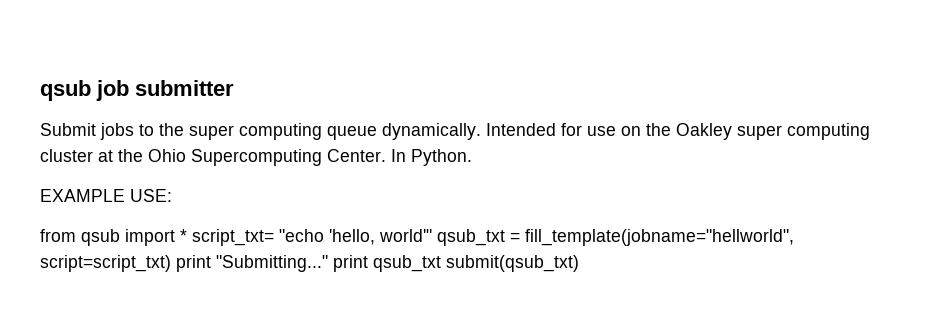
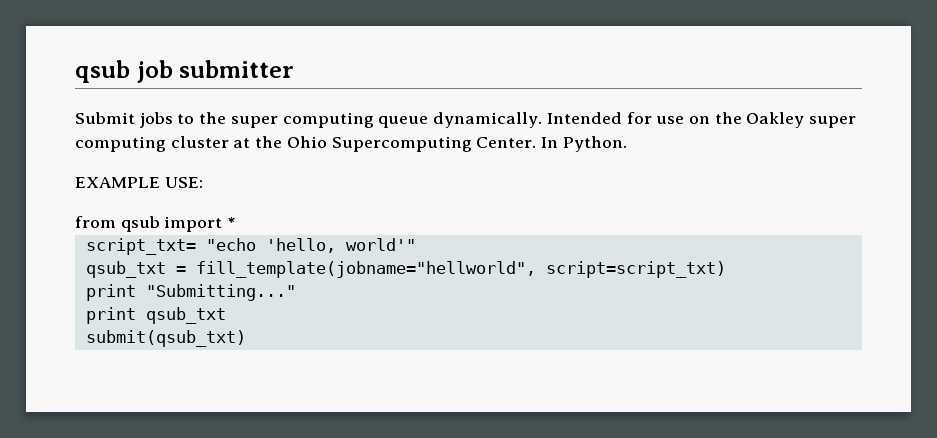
(187, 235) none -> (237, 222) //
(432, 235) none -> (416, 244) //
(171, 263) none -> (726, 269) //
(328, 263) none -> (296, 292) //
(441, 263) none -> (226, 315) //

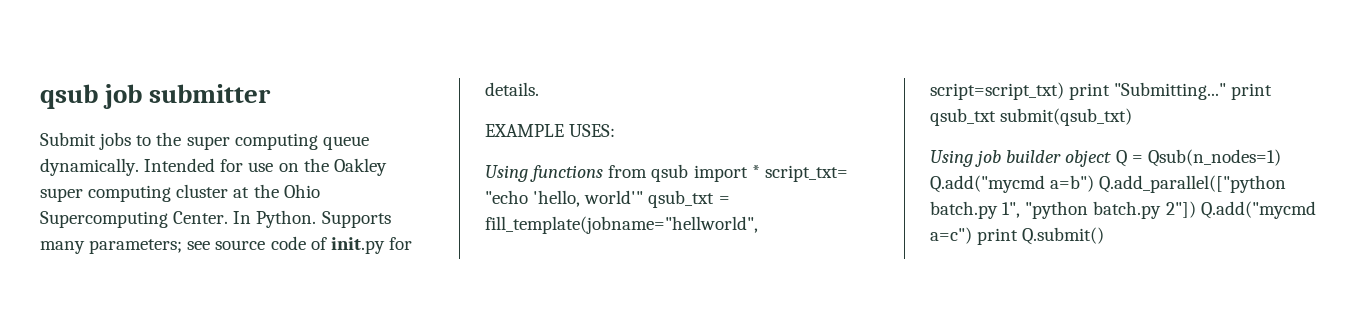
[75,177,203,188] // EXAMPLE USE: // -> [321,211,391,228] [40,236,412,254] [485,82,539,96] [485,124,616,137] [485,165,604,182] Supports many parameters; see source code of init.py for details. // EXAMPLE USES: // Using functions
(237, 222) // -> (760, 171) none
(416, 244) // -> (644, 197) none
(726, 269) // -> (1064, 91) none
(296, 292) // -> (1227, 91) none
[85,330,246,347] // submit(qsub_txt) -> [1000,108,1133,126] [930,149,1281,167] [930,175,1287,193] [930,201,1316,219] [930,227,1105,245] submit(qsub_txt) // Using job builder object Q = Qsub(n_nodes=1) Q.add("mycmd a=b") Q.add_parallel(["python batch.py 1", "python batch.py 2"]) Q.add("mycmd a=c") print Q.submit()

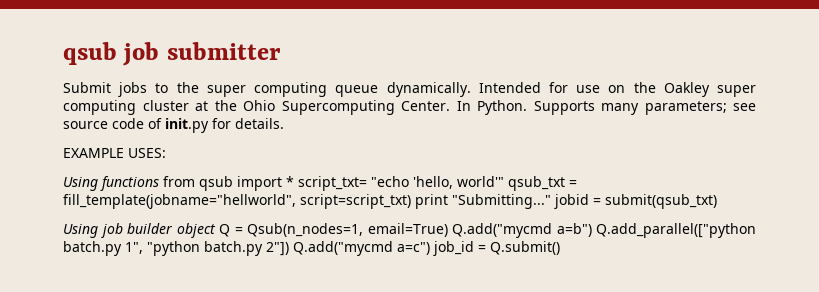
[1231,83,1273,100] [930,108,996,126] print qsub_txt -> [554,194,601,209] jobid =
[1147,149,1281,167] Qsub(n_nodes=1) -> [247,223,448,237] Qsub(n_nodes=1, email=True)
[977,228,1019,245] print -> [433,241,486,256] job_id =

